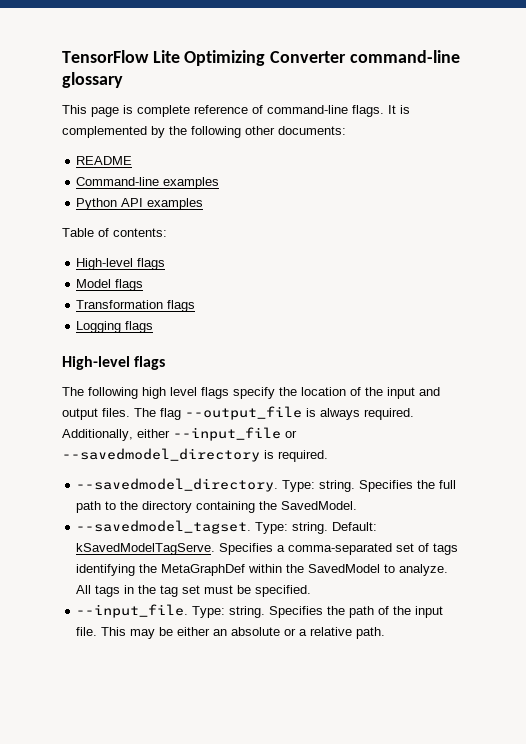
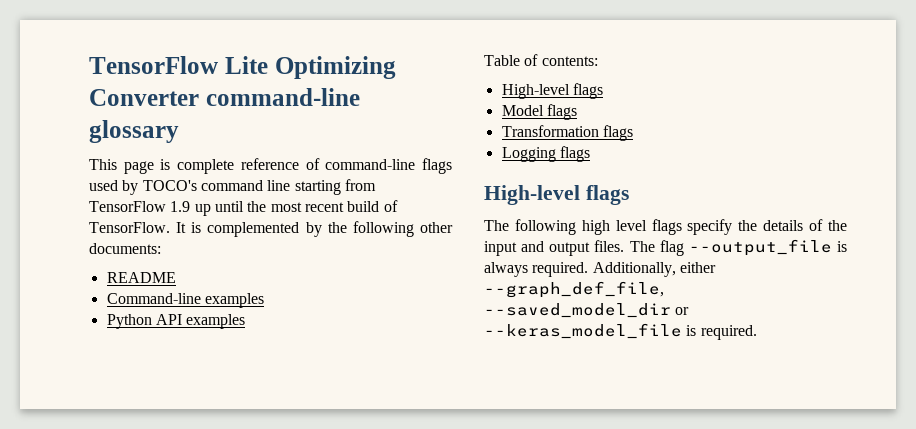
[352,105,384,117] flags. -> [422,158,453,174] [89,179,376,195] [89,200,398,216] [89,222,170,233] flags used by TOCO's command line starting from TensorFlow 1.9 up until the most recent build of TensorFlow.
[301,387,346,396] location -> [763,220,804,231] details
[173,427,297,441] [62,448,328,462] [76,478,457,492] [76,501,358,513] [76,520,378,534] [76,543,459,555] [76,564,449,576] [76,585,312,597] [76,604,444,618] [76,627,386,639] --input_file or --savedmodel_directory is required. // --savedmodel_directory. Type: string. Specifies the full path to the directory containing the SavedModel. // --savedmodel_tagset. Type: string. Default: kSavedModelTagServe. Specifies a comma-separated set of tags identifying the MetaGraphDef within the SavedModel to analyze. All tags in the tag set must be specified. // --input_file. Type: string. Specifies the path of the input file. This may be either an absolute or a relative path. -> [484,281,664,298] [484,303,690,318] [484,323,757,340] --graph_def_file, --saved_model_dir or --keras_model_file is required.

